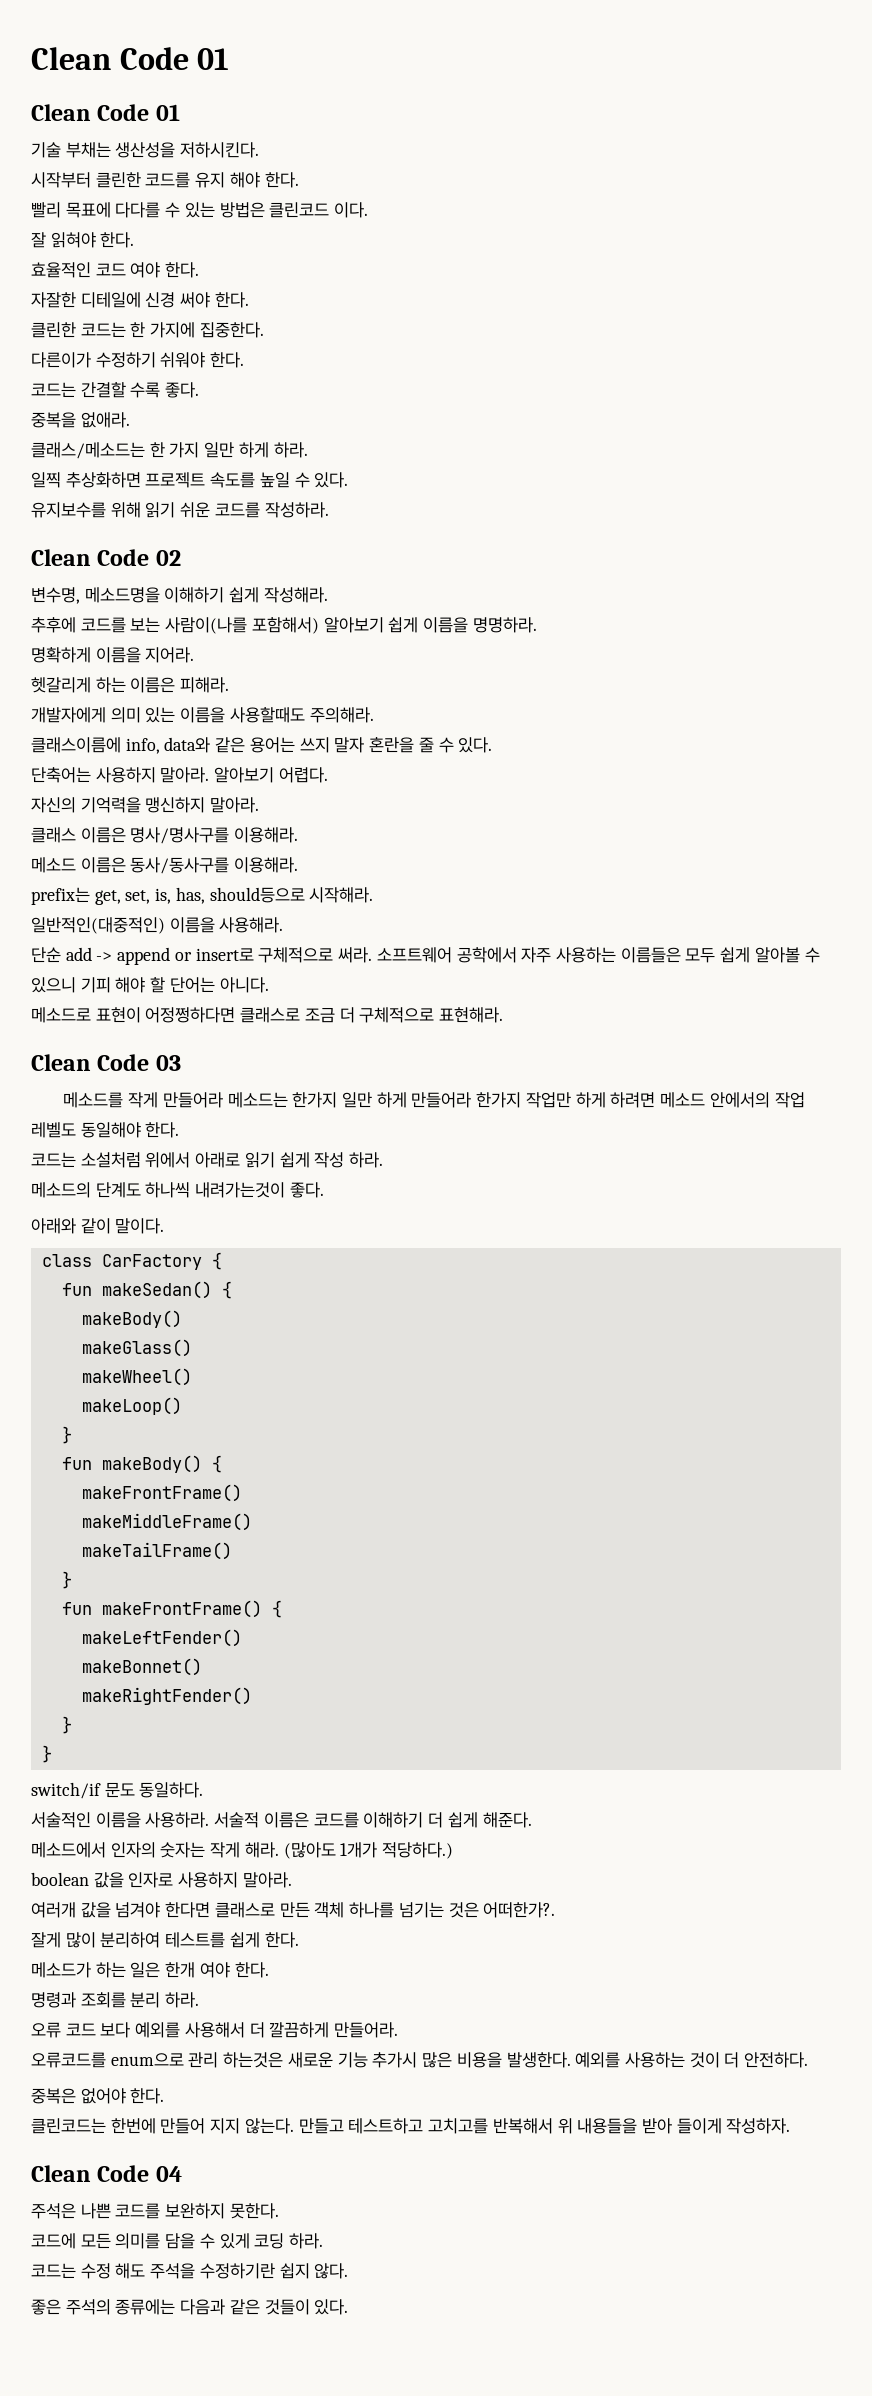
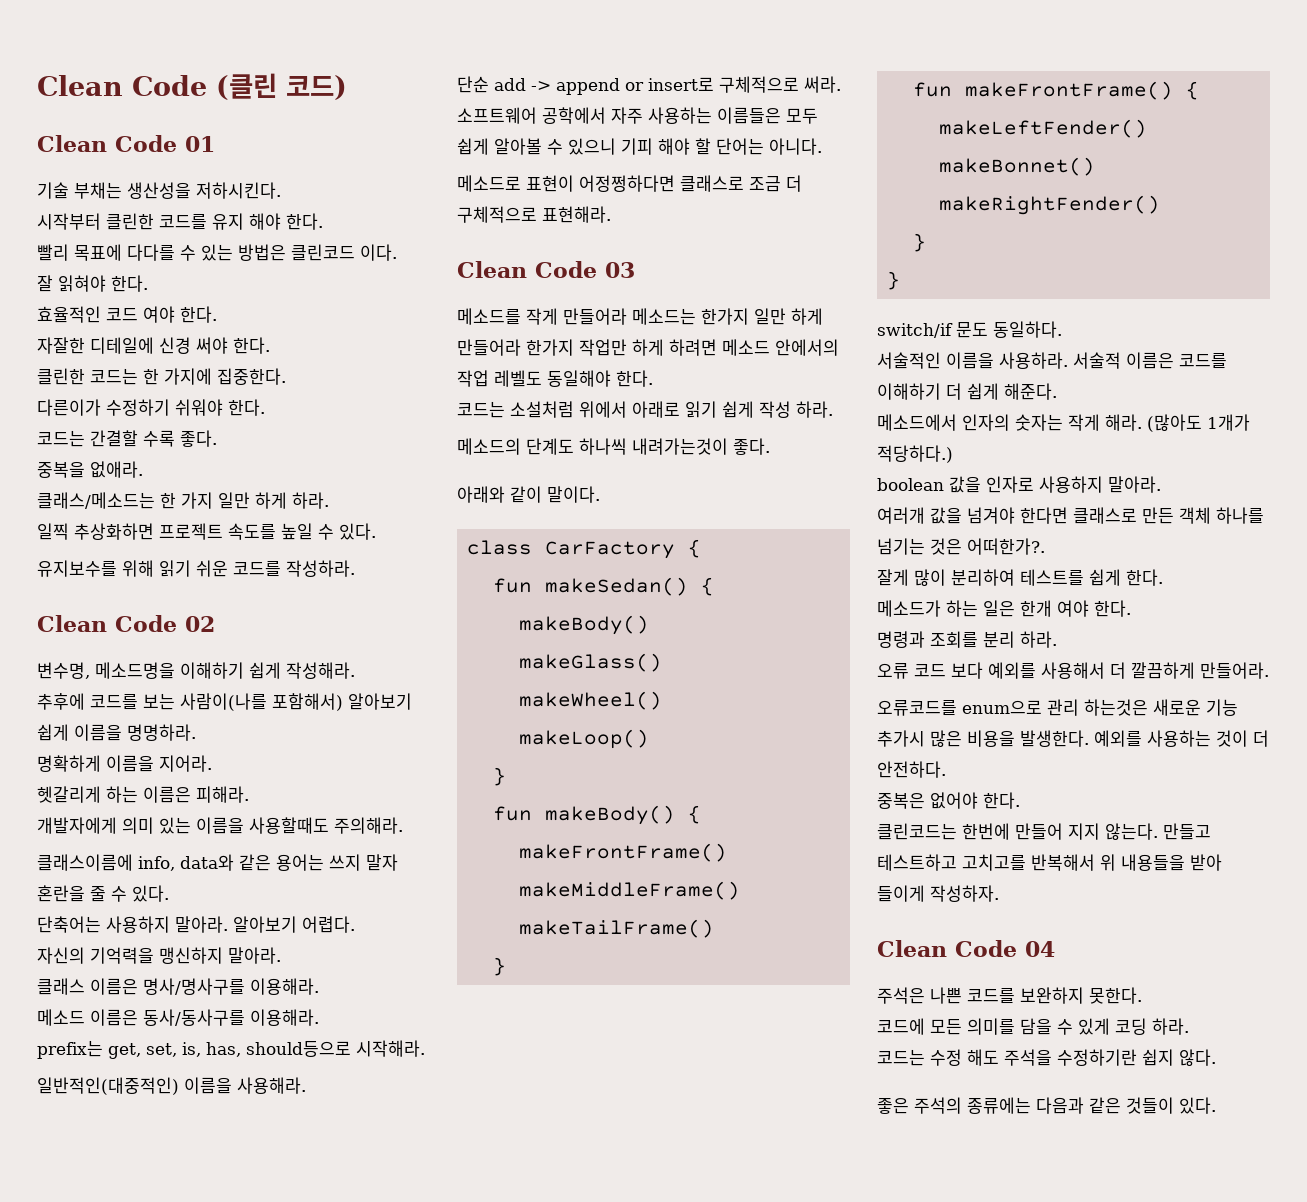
[31,47,230,70] Clean Code 01 -> [37,73,347,100] Clean Code (클린 코드)

